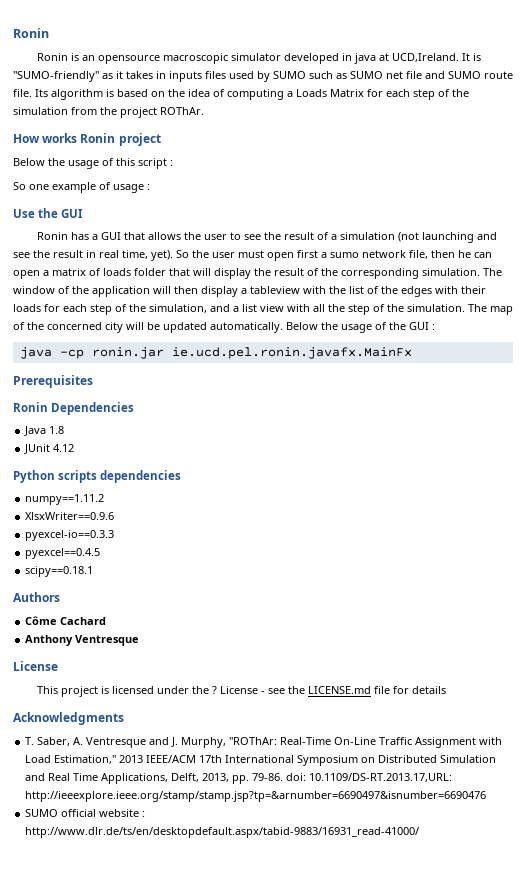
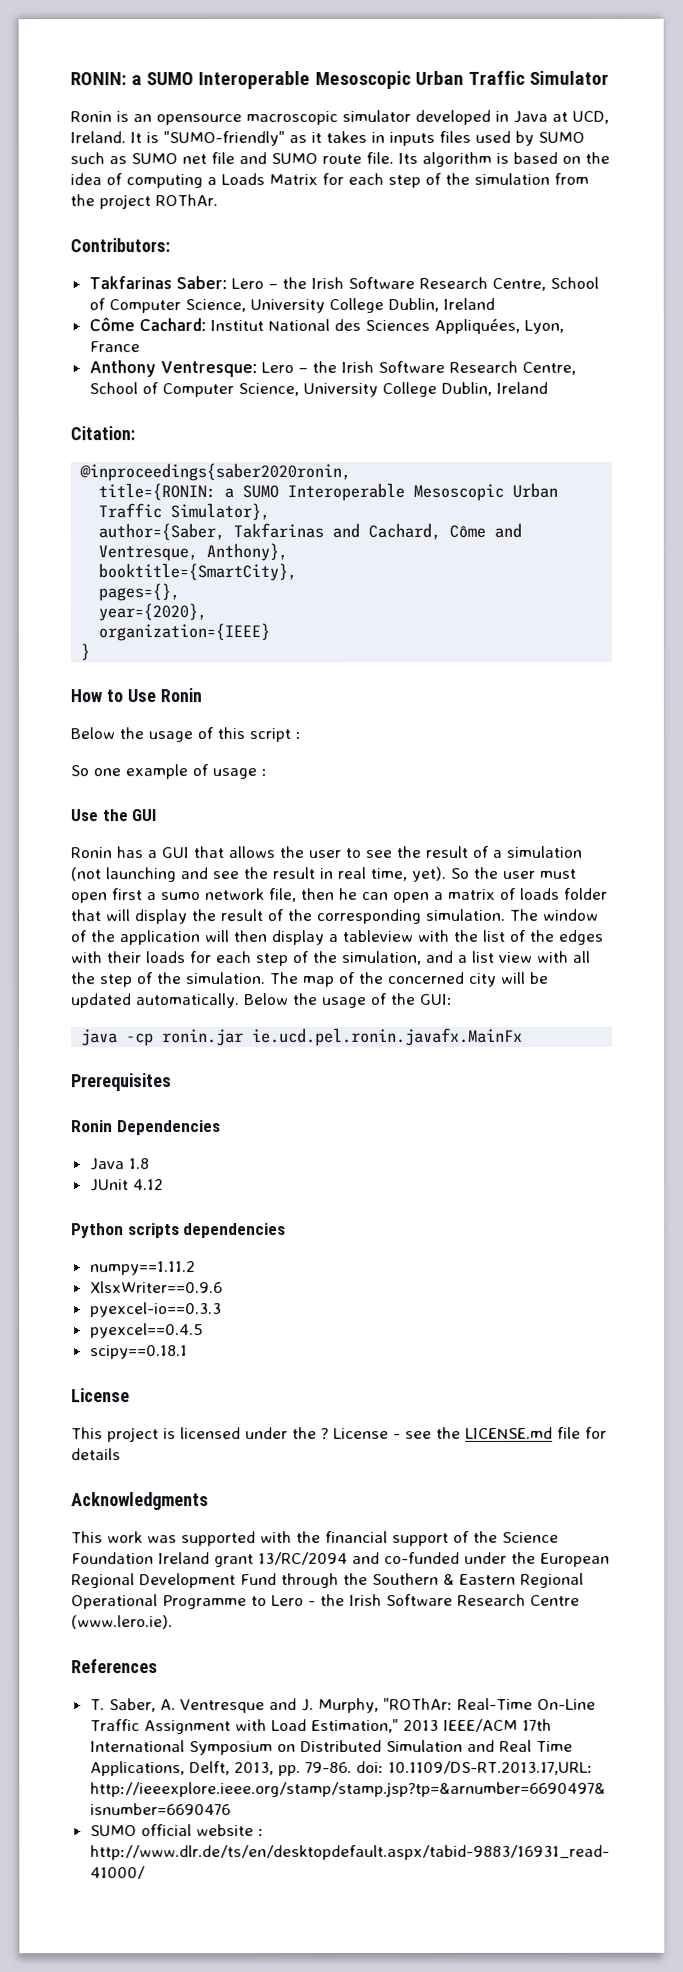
[13,28,49,38] Ronin -> [70,70,609,90] RONIN: a SUMO Interoperable Mesoscopic Urban Traffic Simulator
[354,53,460,64] java at UCD,Ireland. -> [513,110,609,124] [70,131,126,144] Java at UCD, Ireland.
(204, 111) none -> [70,238,170,253] [88,276,599,291] [88,297,495,314] [88,317,564,334] [88,341,140,353] [88,360,576,378] [88,381,548,398] [70,426,135,441] [79,462,352,482] [98,482,559,502] [98,503,271,521] [98,522,523,541] [98,543,289,562] [98,563,298,582] [98,583,181,602] [98,603,208,622] [98,623,271,642] [80,643,91,661] // Contributors: // Takfarinas Saber: Lero – the Irish Software Research Centre, School of Computer Science, University College Dublin, Ireland // Côme Cachard: Institut National des Sciences Appliquées, Lyon, France // Anthony Ventresque: Lero – the Irish Software Research Centre, School of Computer Science, University College Dublin, Ireland // Citation: // @inproceedings{saber2020ronin, // title={RONIN: a SUMO Interoperable Mesoscopic Urban Traffic Simulator}, // author={Saber, Takfarinas and Cachard, Côme and Ventresque, Anthony}, // booktitle={SmartCity}, // pages={}, // year={2020}, // organization={IEEE} // }
[42,133,161,146] works Ronin project -> [105,688,202,703] to Use Ronin
[409,322,435,330] GUI : -> [420,993,453,1005] GUI:
[13,592,60,602] [25,616,107,625] [25,635,140,646] // Authors // Côme Cachard // Anthony Ventresque -> (188, 1352) none
(124, 718) none -> [71,1530,559,1547] [71,1551,610,1568] [71,1572,584,1589] [71,1593,580,1610] [71,1615,173,1630] [71,1659,158,1674] // This work was supported with the financial support of the Science Foundation Ireland grant 13/RC/2094 and co-funded under the European Regional Development Fund through the Southern & Eastern Regional Operational Programme to Lero - the Irish Software Research Centre (www.lero.ie). // References

